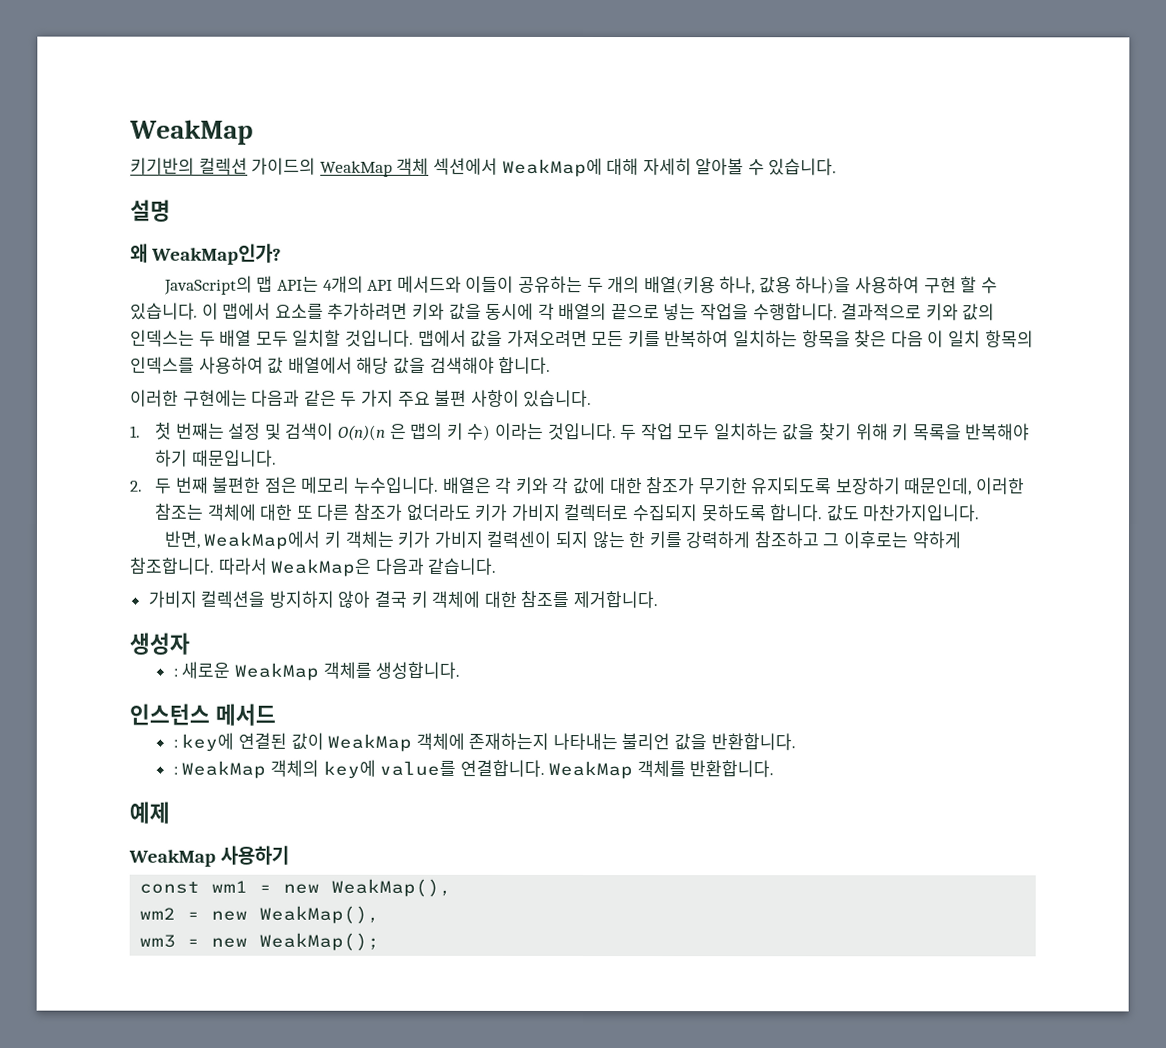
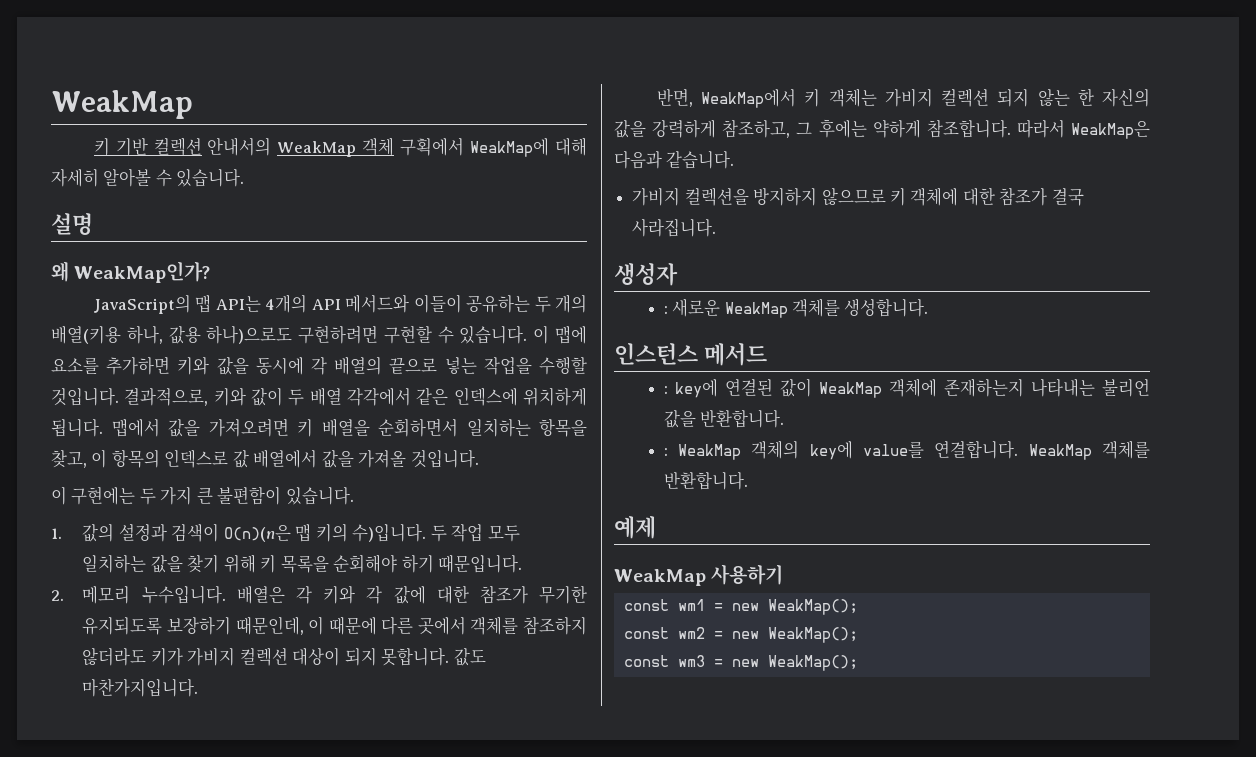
[130,157,317,175] 키기반의 컬렉션 가이드의 -> [93,137,272,156] 키 기반 컬렉션 안내서의
[432,157,498,175] 섹션에서 -> [400,137,465,156] 구획에서
[795,276,998,295] [130,302,409,320] 하나)을 사용하여 구현 할 수 있습니다. 이 맵에서 요소를 추가하려면 -> [206,325,587,344] [51,356,171,375] 하나)으로도 구현하려면 구현할 수 있습니다. 이 맵에 요소를 추가하면
[752,303,996,321] [130,329,1034,348] [130,356,552,374] [130,389,593,408] [130,422,617,441] 수행합니다. 결과적으로 키와 값의 인덱스는 두 배열 모두 일치할 것입니다. 맵에서 값을 가져오려면 모든 키를 반복하여 일치하는 항목을 찾은 다음 이 일치 항목의 인덱스를 사용하여 값 배열에서 해당 값을 검색해야 합니다. // 이러한 구현에는 다음과 같은 두 가지 주요 불편 사항이 있습니다. // 1. 첫 번째는 설정 및 검색이 O(n)(n 은 맵의 키 수) 이라는 것입니다. -> [539,357,587,375] [51,387,587,406] [51,418,587,437] [51,449,479,468] [51,486,354,505] [51,523,427,542] 수행할 것입니다. 결과적으로, 키와 값이 두 배열 각각에서 같은 인덱스에 위치하게 됩니다. 맵에서 값을 가져오려면 키 배열을 순회하면서 일치하는 항목을 찾고, 이 항목의 인덱스로 값 배열에서 값을 가져올 것입니다. // 이 구현에는 두 가지 큰 불편함이 있습니다. // 1. 값의 설정과 검색이 O(n)(n은 맵 키의 수)입니다.
[965,423,1031,441] 반복해야 -> [333,554,398,573] 순회해야
[155,476,298,494] 두 번째 불편한 점은 -> (64, 595) none
[976,477,1026,495] [155,503,824,522] 이러한 참조는 객체에 대한 또 다른 참조가 없더라도 키가 가비지 컬렉터로 수집되지 못하도록 합니다. -> [308,616,587,635] [82,647,450,666] 이 때문에 다른 곳에서 객체를 참조하지 않더라도 키가 가비지 컬렉션 대상이 되지 못합니다.
[397,530,909,549] 키가 가비지 컬력센이 되지 않는 한 키를 강력하게 참조하고 그 이후로는 -> [884,88,1150,107] [614,119,867,138] 가비지 컬렉션 되지 않는 한 자신의 값을 강력하게 참조하고, 그 후에는
[337,590,408,608] 않아 결국 -> [821,187,886,205] 않으므로
[520,590,659,609] 참조를 제거합니다. -> [999,187,1084,206] [632,218,717,237] 참조가 결국 사라집니다.
[331,878,453,897] WeakMap(), // -> [767,599,858,615] [623,627,669,639] WeakMap(); // const
[259,905,381,924] WeakMap(), // -> [767,627,858,643] [623,655,669,667] WeakMap(); // const

